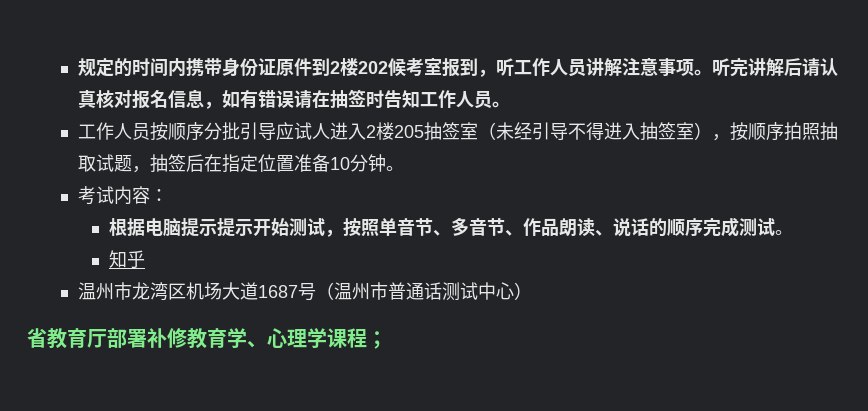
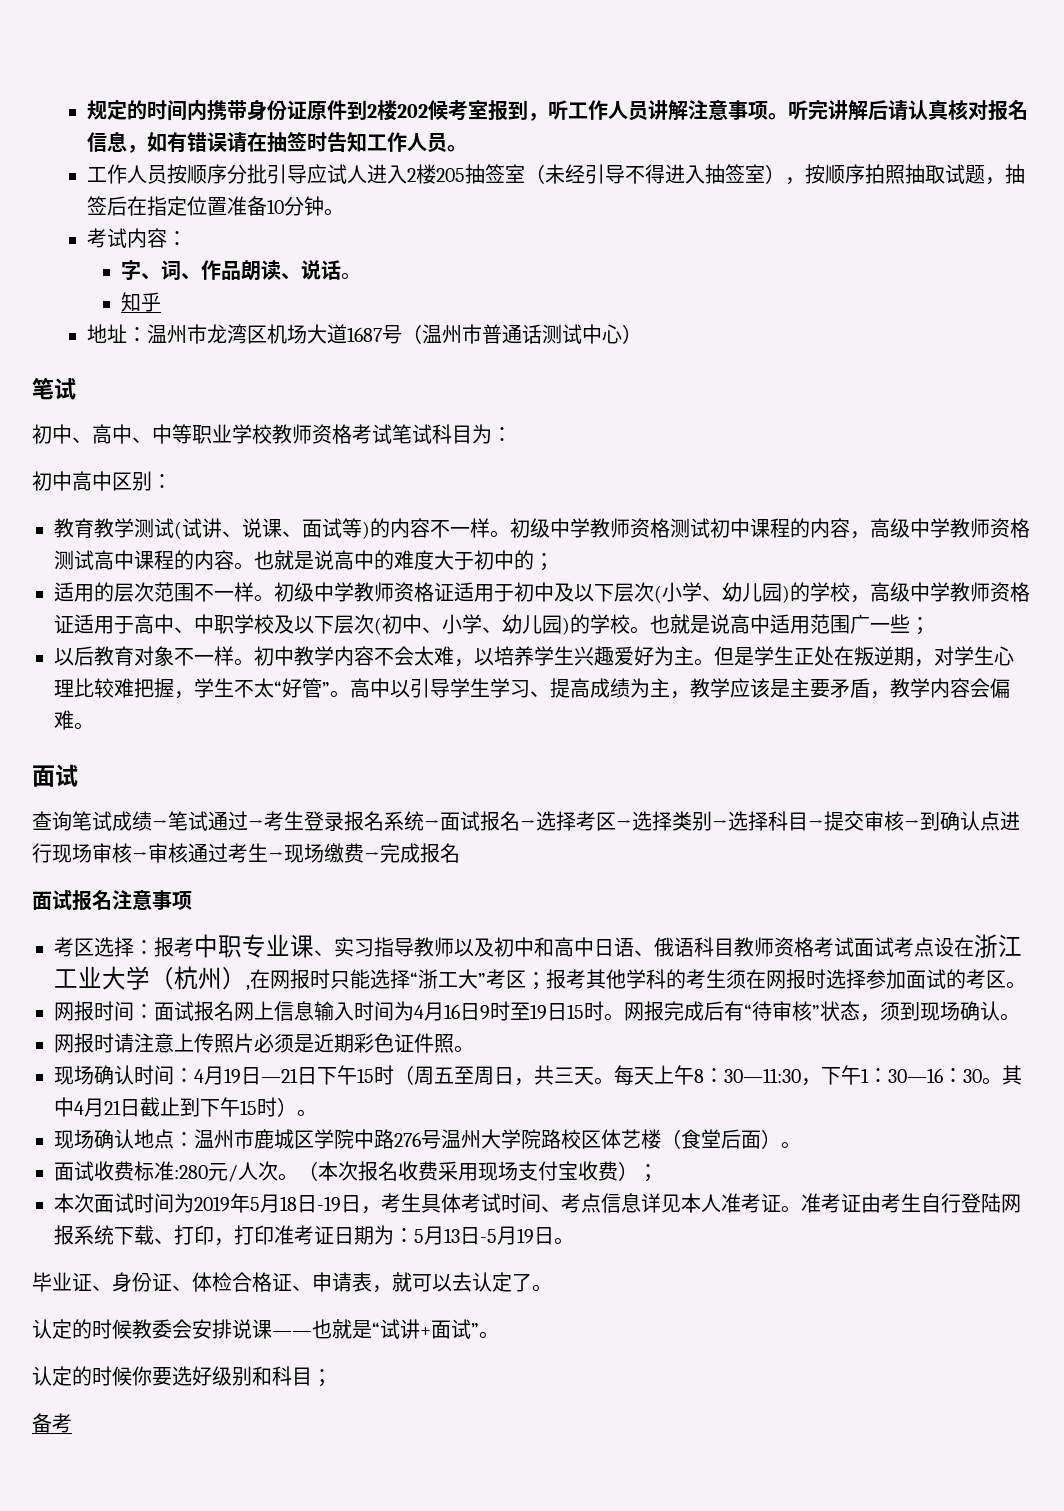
[108,217,505,237] 根据电脑提示提示开始测试，按照单音节、多音节 -> [120,260,181,280] 字、词
[648,217,775,237] 的顺序完成测试 -> (341, 270) none
(145, 259) none -> [87,324,148,343] 地址：
[27,328,387,349] 省教育厅部署补修教育学、心理学课程； -> [32,378,76,400] [32,424,512,444] [32,471,172,491] [54,518,1030,539] [54,550,554,571] [54,582,1030,603] [54,614,930,635] [54,646,1014,667] [54,678,1010,699] [54,710,94,730] [32,764,78,787] [32,811,1020,831] [32,843,460,863] [32,890,192,911] [54,934,1022,958] [54,966,1026,991] [54,1001,1020,1022] [54,1033,474,1053] [54,1065,1022,1086] [54,1097,317,1117] [54,1129,801,1149] [54,1161,658,1182] [54,1193,1021,1214] [54,1225,574,1246] [32,1272,552,1293] [32,1319,499,1339] [32,1366,332,1387] [32,1413,72,1433] 笔试 // 初中、高中、中等职业学校教师资格考试笔试科目为： // 初中高中区别： // 教育教学测试(试讲、说课、面试等)的内容不一样。初级中学教师资格测试初中课程的内容，高级中学教师资格测试高中课程的内容。也就是说高中的难度大于初中的； // 适用的层次范围不一样。初级中学教师资格证适用于初中及以下层次(小学、幼儿园)的学校，高级中学教师资格证适用于高中、中职学校及以下层次(初中、小学、幼儿园)的学校。也就是说高中适用范围广一些； // 以后教育对象不一样。初中教学内容不会太难，以培养学生兴趣爱好为主。但是学生正处在叛逆期，对学生心理比较难把握，学生不太“好管”。高中以引导学生学习、提高成绩为主，教学应该是主要矛盾，教学内容会偏难。 // 面试 // 查询笔试成绩→笔试通过→考生登录报名系统→面试报名→选择考区→选择类别→选择科目→提交审核→到确认点进行现场审核→审核通过考生→现场缴费→完成报名 // 面试报名注意事项 // 考区选择：报考中职专业课、实习指导教师以及初中和高中日语、俄语科目教师资格考试面试考点设在浙江工业大学（杭州）,在网报时只能选择“浙工大”考区；报考其他学科的考生须在网报时选择参加面试的考区。 // 网报时间：面试报名网上信息输入时间为4月16日9时至19日15时。网报完成后有“待审核”状态，须到现场确认。 // 网报时请注意上传照片必须是近期彩色证件照。 // 现场确认时间：4月19日—21日下午15时（周五至周日，共三天。每天上午8：30—11:30，下午1：30—16：30。其中4月21日截止到下午15时）。 // 现场确认地点：温州市鹿城区学院中路276号温州大学院路校区体艺楼（食堂后面）。 // 面试收费标准:280元/人次。（本次报名收费采用现场支付宝收费）； // 本次面试时间为2019年5月18日-19日，考生具体考试时间、考点信息详见本人准考证。准考证由考生自行登陆网报系统下载、打印，打印准考证日期为：5月13日-5月19日。 // 毕业证、身份证、体检合格证、申请表，就可以去认定了。 // 认定的时候教委会安排说课——也就是“试讲+面试”。 // 认定的时候你要选好级别和科目； // 备考

